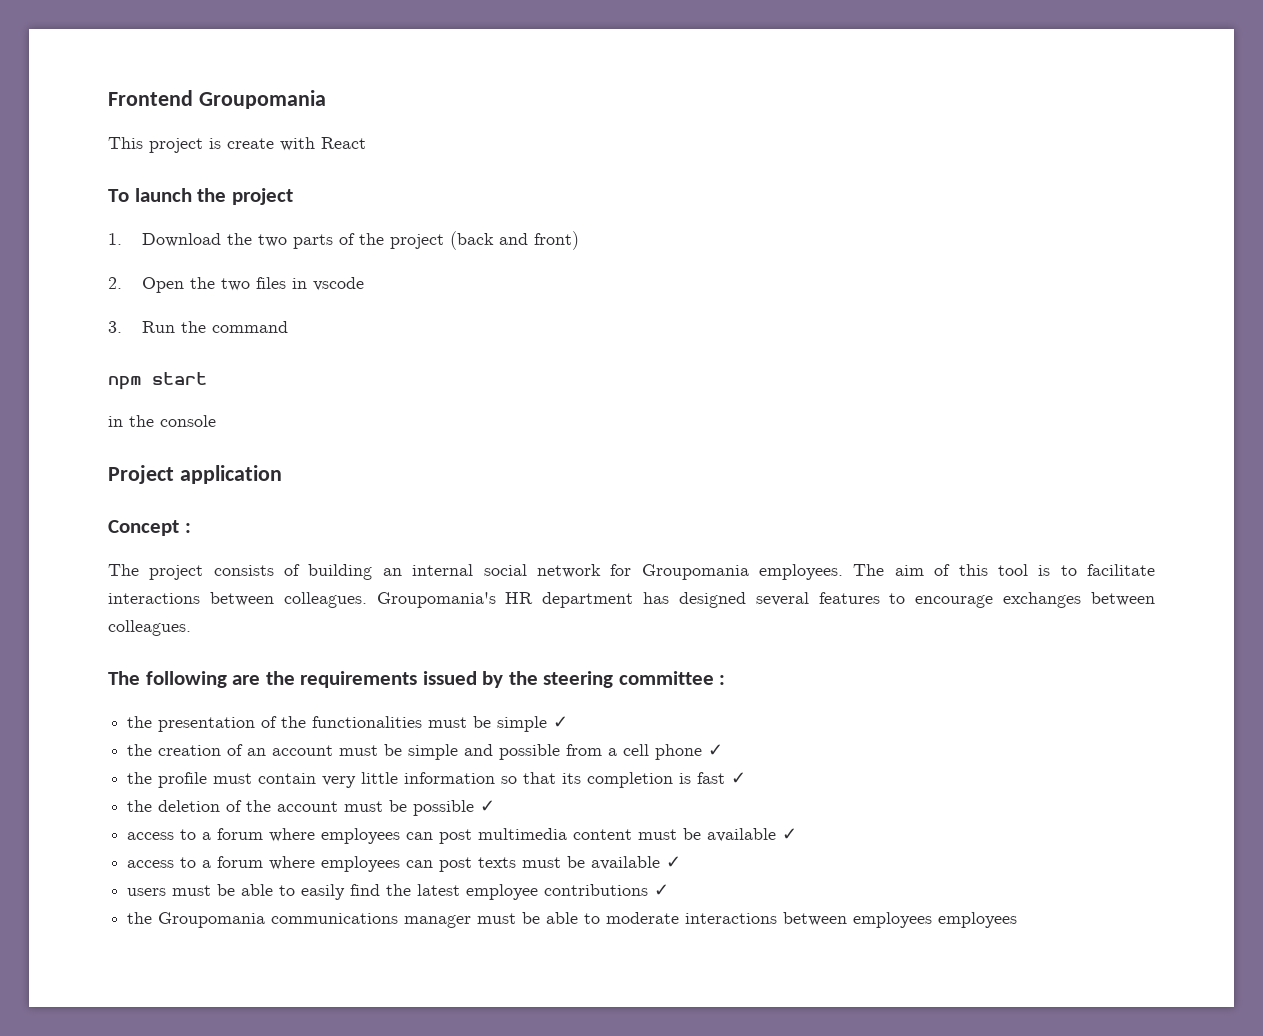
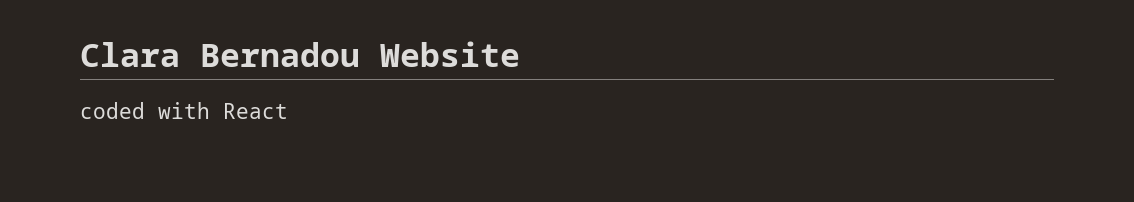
[108,90,326,109] [108,137,366,153] [108,188,293,205] [108,231,579,250] [108,277,364,293] [108,321,288,333] [108,372,207,390] [108,415,216,427] [108,465,282,484] [108,520,191,536] [108,564,1155,580] [108,592,1155,608] [108,620,191,636] [108,671,726,688] [127,716,569,732] [127,744,724,760] [127,772,747,788] [127,800,496,816] [127,828,798,844] [127,856,682,872] [127,884,670,900] [127,912,1018,928] Frontend Groupomania // This project is create with React // To launch the project // 1. Download the two parts of the project (back and front) // 2. Open the two files in vscode // 3. Run the command // npm start // in the console // Project application // Concept : // The project consists of building an internal social network for Groupomania employees. The aim of this tool is to facilitate interactions between colleagues. Groupomania's HR department has designed several features to encourage exchanges between colleagues. // The following are the requirements issued by the steering committee : // the presentation of the functionalities must be simple ✓ // the creation of an account must be simple and possible from a cell phone ✓ // the profile must contain very little information so that its completion is fast ✓ // the deletion of the account must be possible ✓ // access to a forum where employees can post multimedia content must be available ✓ // access to a forum where employees can post texts must be available ✓ // users must be able to easily find the latest employee contributions ✓ // the Groupomania communications manager must be able to moderate interactions between employees employees -> [80,41,520,67] [80,102,288,119] Clara Bernadou Website // coded with React

